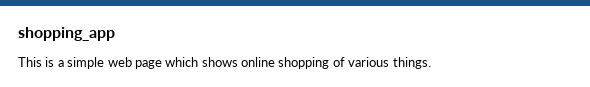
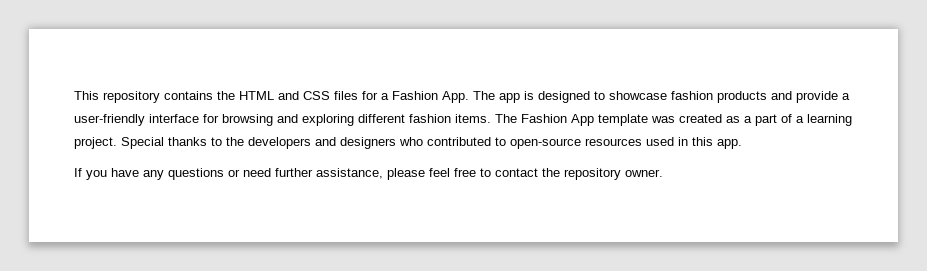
[18,27,115,41] [18,57,431,69] shopping_app // This is a simple web page which shows online shopping of various things. -> [74,91,850,103] [74,114,852,126] [74,137,742,149] [74,168,663,180] This repository contains the HTML and CSS files for a Fashion App. The app is designed to showcase fashion products and provide a user-friendly interface for browsing and exploring different fashion items. The Fashion App template was created as a part of a learning project. Special thanks to the developers and designers who contributed to open-source resources used in this app. // If you have any questions or need further assistance, please feel free to contact the repository owner.

